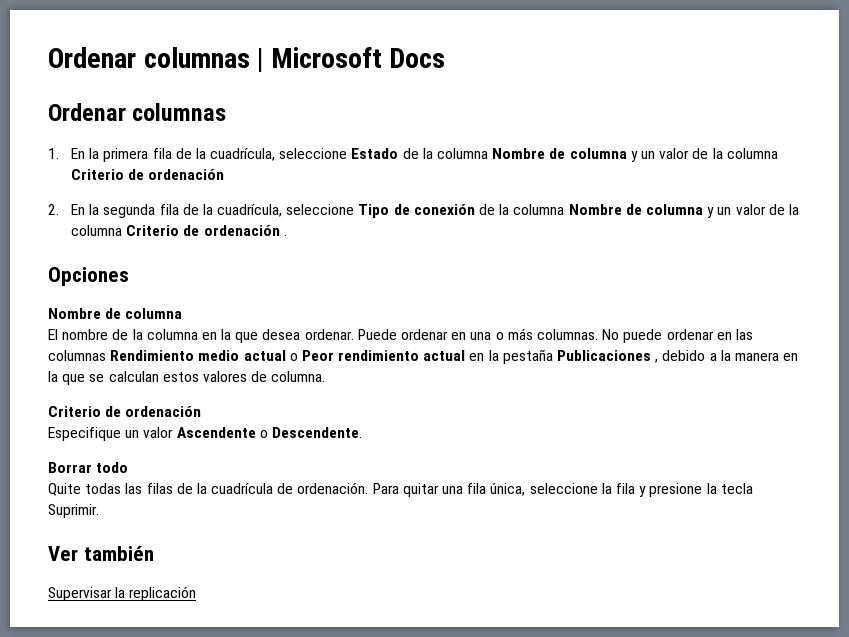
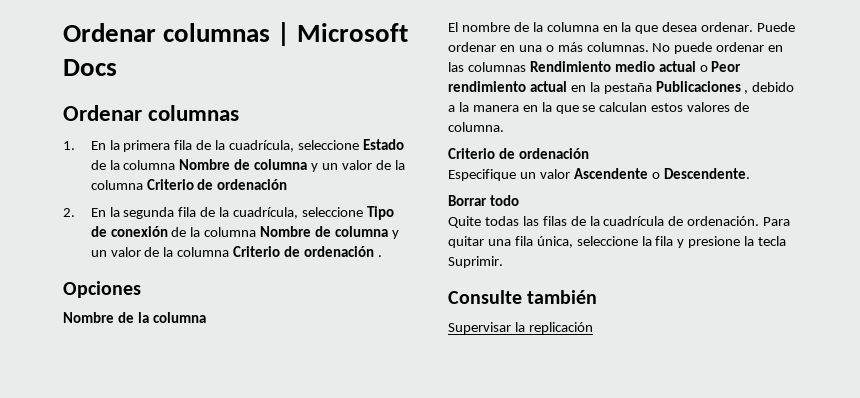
(122, 313) none -> [137,312,149,323] la
[48,546,78,561] Ver -> [448,290,522,304] Consulte

